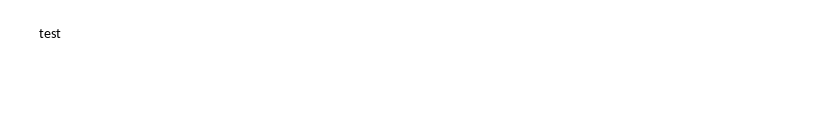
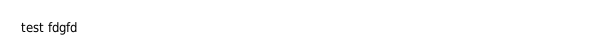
(61, 33) none -> [48,22,77,35] fdgfd

